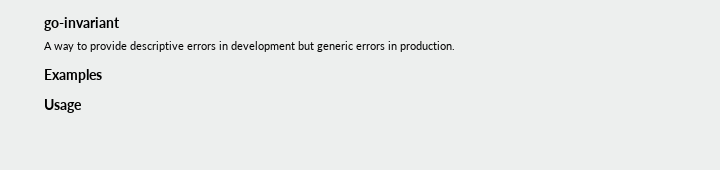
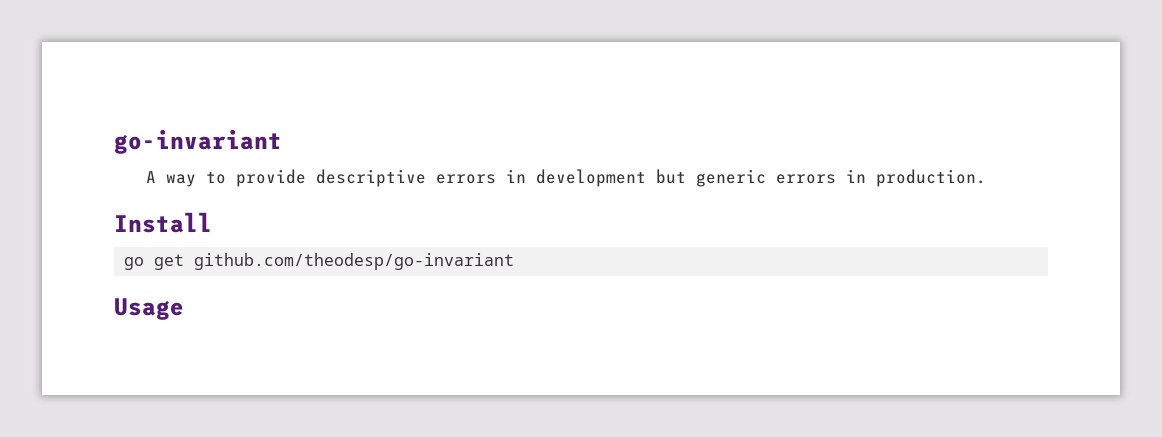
[44,69,102,83] Examples -> [114,212,212,233] [124,253,515,270] Install // go get github.com/theodesp/go-invariant

